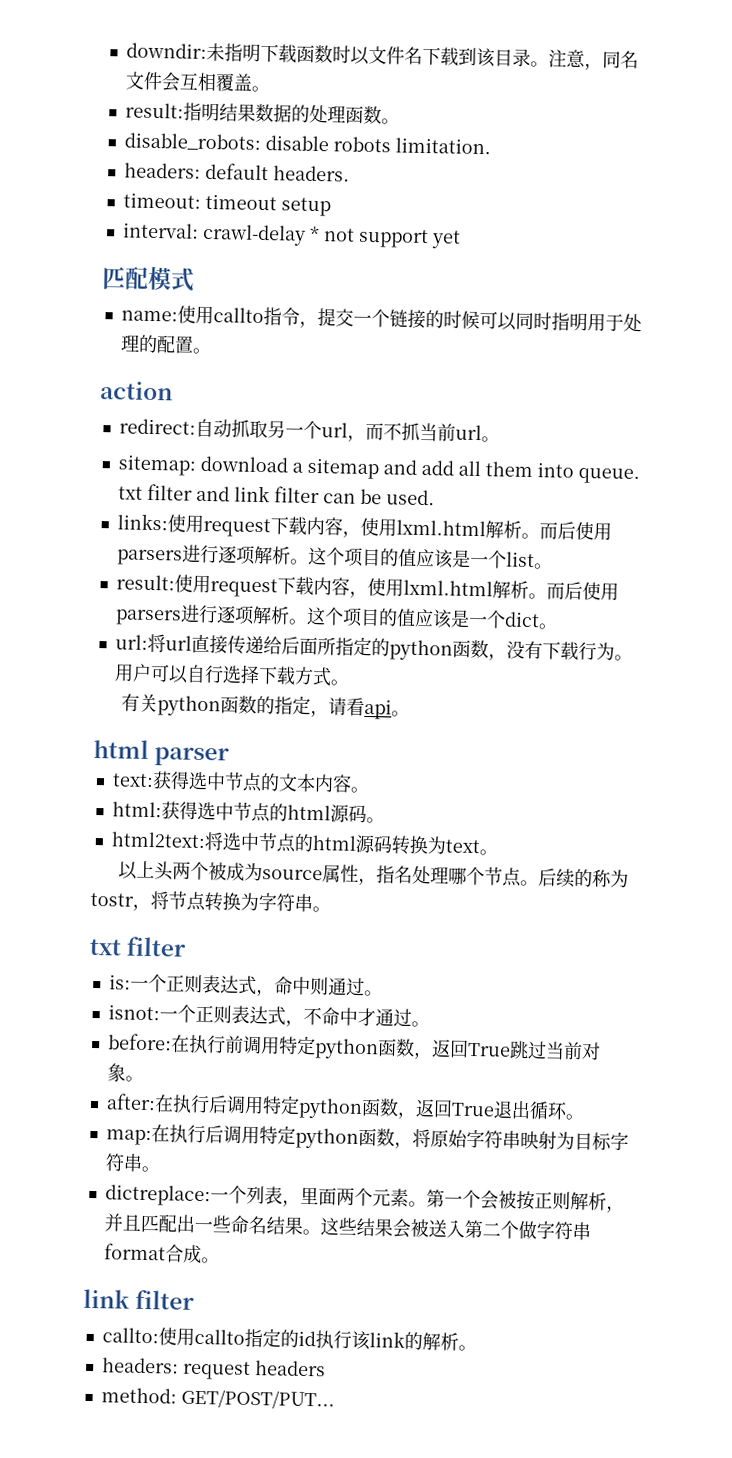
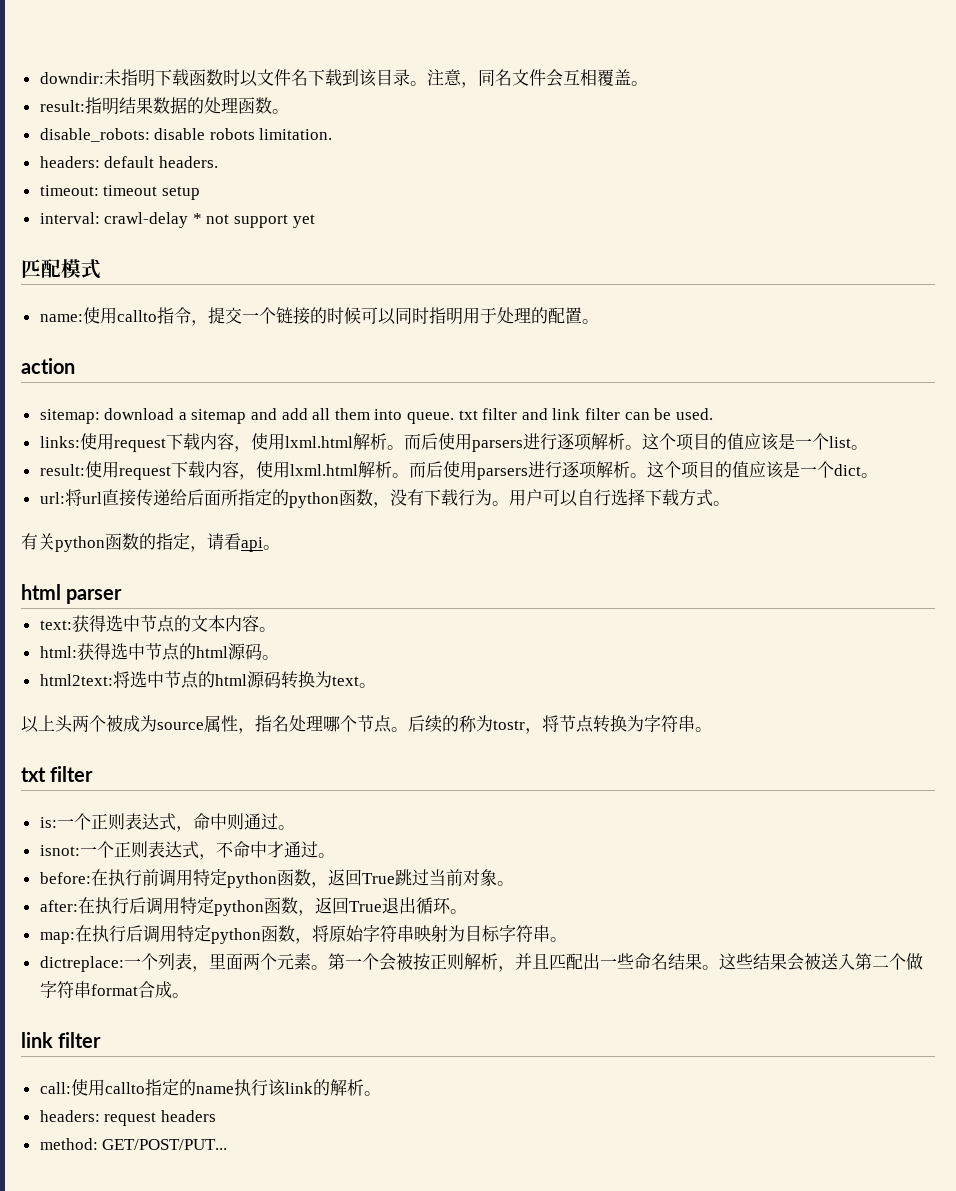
[118,418,500,443] // redirect:自动抓取另一个url，而不抓当前url。 -> (75, 366) none
[101,1327,159,1344] callto: -> [39,1082,71,1094] call:
[297,1330,316,1347] id -> [195,1086,234,1094] name

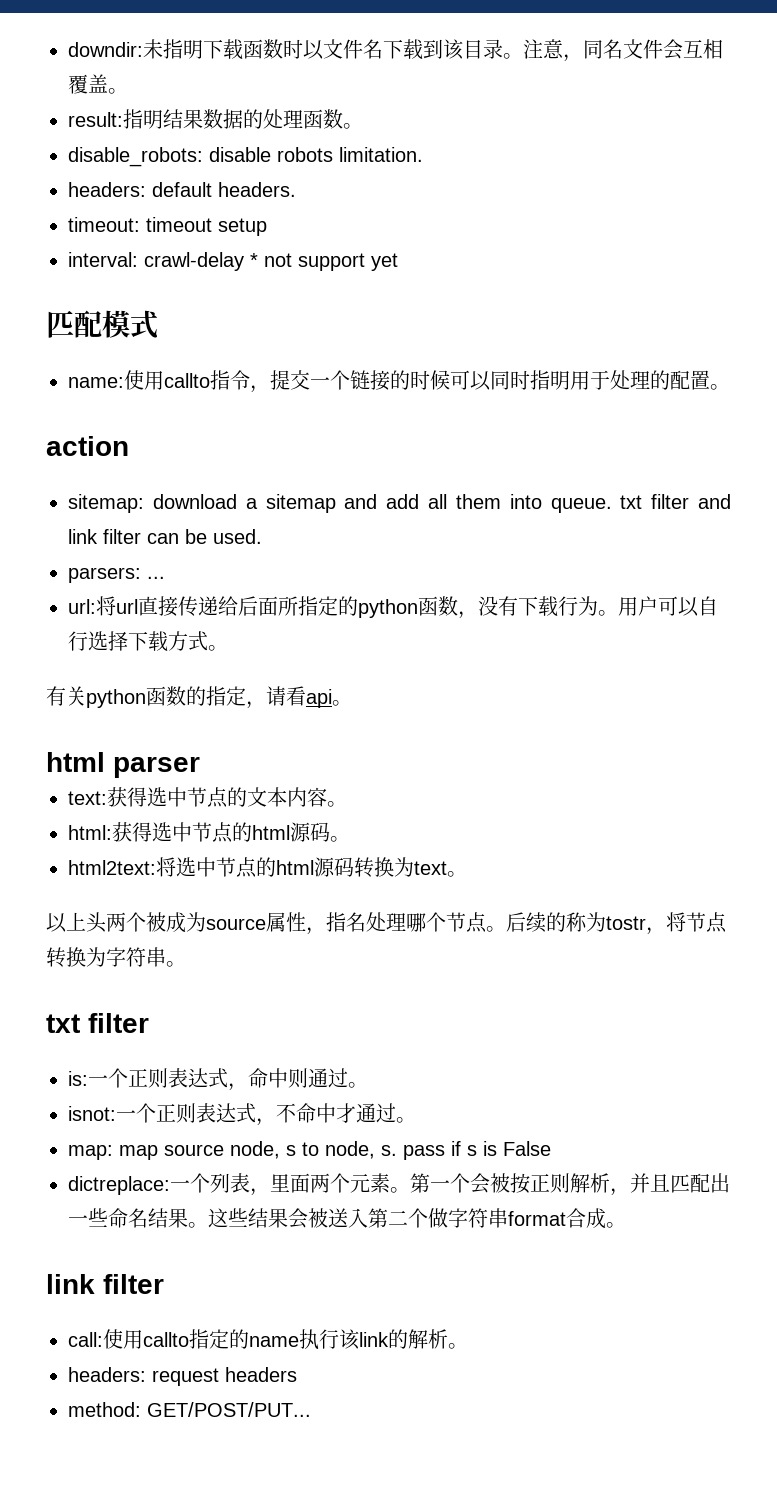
[39,433,868,452] [39,461,878,480] links:使用request下载内容，使用lxml.html解析。而后使用parsers进行逐项解析。这个项目的值应该是一个list。 // result:使用request下载内容，使用lxml.html解析。而后使用parsers进行逐项解析。这个项目的值应该是一个dict。 -> [68,567,165,583] parsers: ...
[39,869,514,888] [39,897,467,916] [39,925,567,944] before:在执行前调用特定python函数，返回True跳过当前对象。 // after:在执行后调用特定python函数，返回True退出循环。 // map:在执行后调用特定python函数，将原始字符串映射为目标字符串。 -> [68,1141,551,1160] map: map source node, s to node, s. pass if s is False

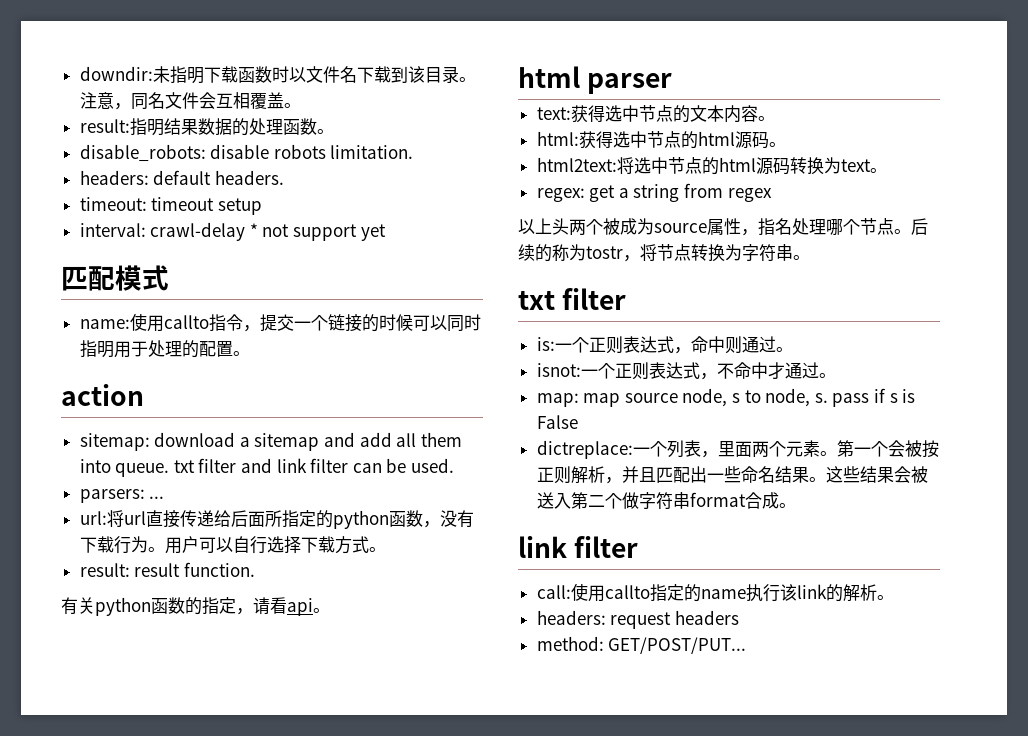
(228, 648) none -> [79,562,255,577] // result: result function.
(467, 874) none -> [536,183,772,202] // regex: get a string from regex

